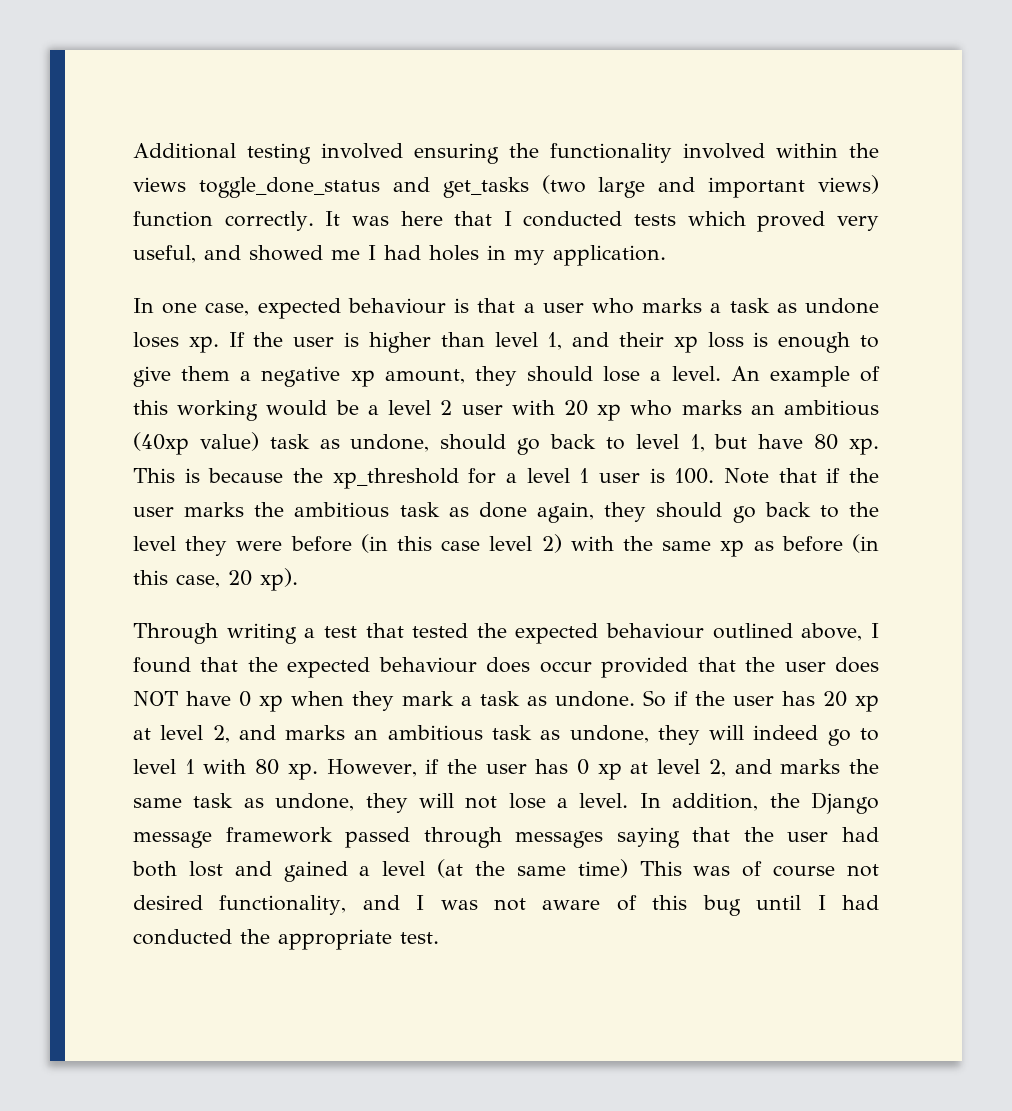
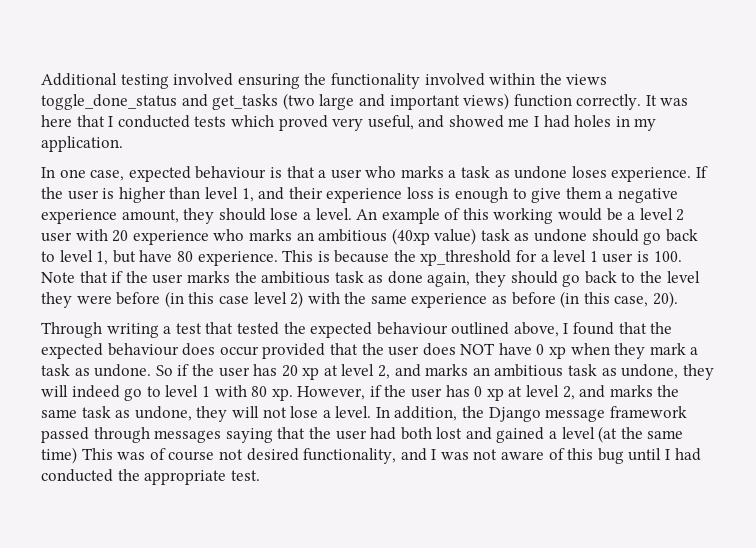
[188,336,219,353] xp. -> [611,167,692,182] experience.
[673,336,698,353] xp -> [326,188,403,203] experience
[350,370,375,387] xp -> [41,209,117,224] experience
[597,404,622,421] xp -> [132,230,209,245] experience
[350,434,430,452] undone, -> [534,229,588,242] undone
[849,438,879,455] xp. -> [197,251,278,266] experience.
[720,540,745,557] xp -> [411,293,488,308] experience
[228,568,298,591] 20 xp). -> [653,291,679,308] 20).

